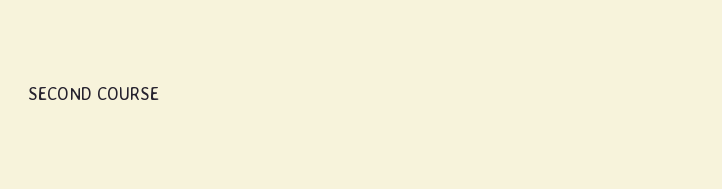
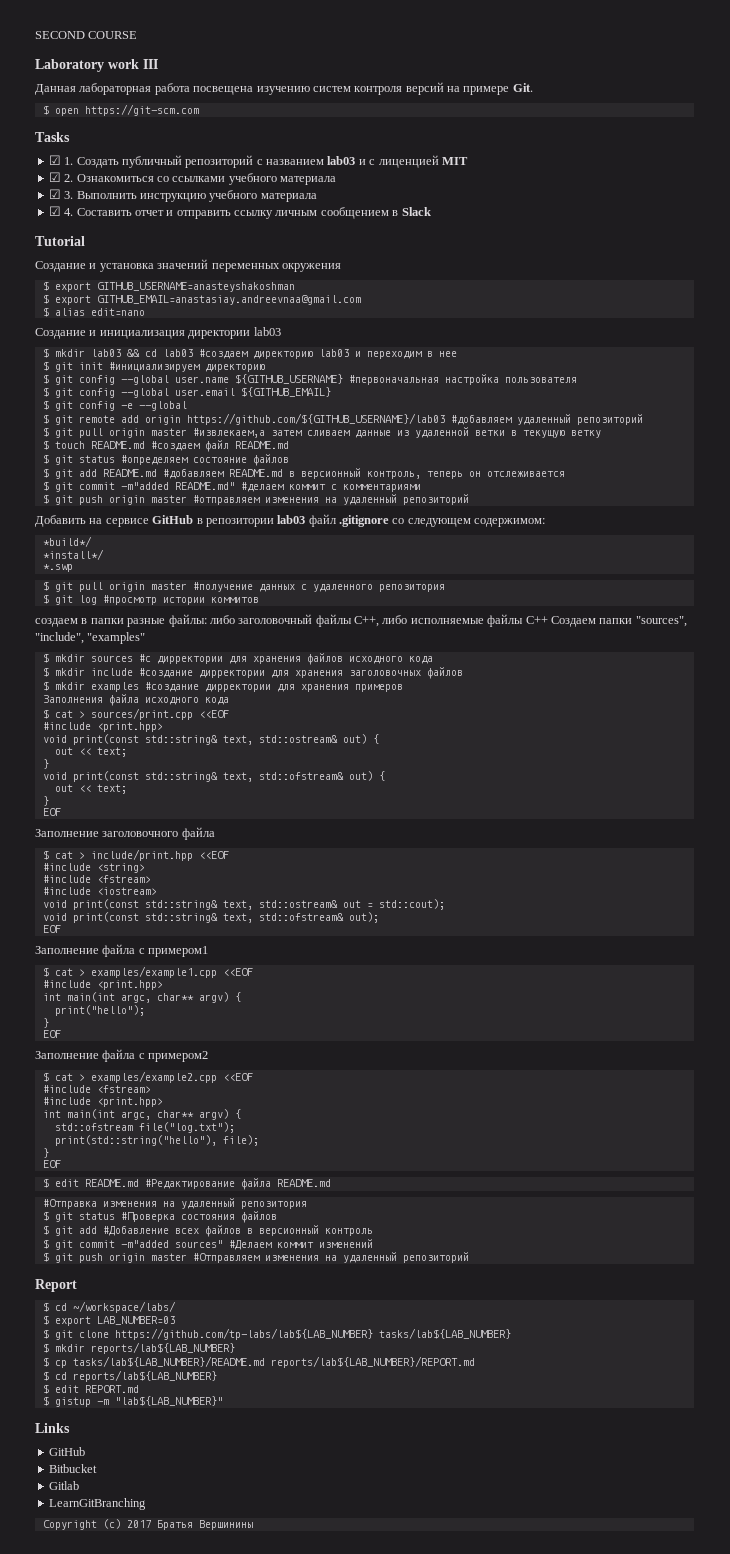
(159, 93) none -> [35,59,158,72] [35,82,533,95] [42,104,199,116] [35,132,70,142] [48,155,468,168] [48,172,336,185] [48,189,317,202] [48,206,431,219] [35,236,85,246] [35,259,341,272] [42,281,295,292] [42,294,361,305] [42,307,145,317] [35,327,281,339] [42,348,457,359] [42,361,265,372] [42,374,577,385] [42,387,331,398] [42,400,187,411] [42,413,643,425] [42,427,601,438] [42,440,289,452] [42,454,289,466] [42,468,565,479] [42,481,421,492] [42,494,469,505] [35,514,546,527] [42,536,92,547] [42,549,104,560] [42,564,73,572] [42,581,445,592] [42,594,259,605] [35,614,687,627] [35,632,146,644] [42,653,433,665] [42,667,463,679] [42,681,403,692] [42,694,229,706] [42,708,229,720] [42,722,163,732] [42,734,379,745] [54,747,127,757] [42,759,49,769] [42,771,385,782] [54,784,127,794] [42,796,49,806] [42,808,61,816] [35,827,215,840] [42,849,229,861] [42,863,145,873] [42,875,151,883] [42,887,157,895] [42,899,445,910] [42,912,379,923] [42,925,61,933] [35,944,209,957] [42,966,253,978] [42,980,163,990] [42,992,241,1003] [54,1005,145,1016] [42,1018,49,1028] [42,1030,61,1038] [35,1049,209,1062] [42,1071,253,1083] [42,1085,151,1093] [42,1097,163,1107] [42,1109,241,1120] [54,1122,235,1133] [54,1135,259,1146] [42,1148,49,1158] [42,1160,61,1168] [42,1178,331,1190] [42,1198,307,1209] [42,1211,277,1223] [42,1225,373,1237] [42,1239,373,1250] [42,1252,469,1263] [35,1279,77,1292] [42,1301,176,1313] [42,1315,175,1326] [42,1328,511,1340] [42,1342,235,1354] [42,1356,475,1368] [42,1370,217,1382] [42,1384,139,1394] [42,1396,223,1407] [35,1423,70,1433] [48,1447,85,1456] [48,1464,97,1473] [48,1481,79,1490] [48,1498,146,1510] [42,1519,253,1530] // Laboratory work III // Данная лабораторная работа посвещена изучению систем контроля версий на примере Git. // $ open https://git-scm.com // Tasks // ☑ 1. Создать публичный репозиторий с названием lab03 и с лиценцией MIT // ☑ 2. Ознакомиться со ссылками учебного материала // ☑ 3. Выполнить инструкцию учебного материала // ☑ 4. Составить отчет и отправить ссылку личным сообщением в Slack // Tutorial // Cоздание и установка значений переменных окружения // $ export GITHUB_USERNAME=anasteyshakoshman // $ export GITHUB_EMAIL=anastasiay.andreevnaa@gmail.com // $ alias edit=nano // Создание и инициализация директории lab03 // $ mkdir lab03 && cd lab03 #создаем директорию lab03 и переходим в нее // $ git init #инициализируем директорию // $ git config --global user.name ${GITHUB_USERNAME} #первоначальная настройка пользователя // $ git config --global user.email ${GITHUB_EMAIL} // $ git config -e --global // $ git remote add origin https://github.com/${GITHUB_USERNAME}/lab03 #добавляем удаленный репозиторий // $ git pull origin master #извлекаем,а затем cливаем данные из удаленной ветки в текущую ветку // $ touch README.md #создаем файл README.md // $ git status #определяем состояние файлов // $ git add README.md #добавляем README.md в версионный контроль, теперь он отслеживается // $ git commit -m"added README.md" #делаем коммит с комментариями // $ git push origin master #отправляем изменения на удаленный репозиторий // Добавить на сервисе GitHub в репозитории lab03 файл .gitignore со следующем содержимом: // *build*/ // *install*/ // *.swp // $ git pull origin master #получение данных с удаленного репозитория // $ git log #просмотр истории коммитов // создаем в папки разные файлы: либо заголовочный файлы С++, либо исполняемые файлы С++ Создаем папки "sources", "include", "examples" // $ mkdir sources #с дирректории для хранения файлов исходного кода // $ mkdir include #создание дирректории для хранения заголовочных файлов // $ mkdir examples #создание дирректории для хранения примеров // Заполнения файла исходного кода // $ cat > sources/print.cpp <<EOF // #include <print.hpp> // void print(const std::string& text, std::ostream& out) { // out << text; // } // void print(const std::string& text, std::ofstream& out) { // out << text; // } // EOF // Заполнение заголовочного файла // $ cat > include/print.hpp <<EOF // #include <string> // #include <fstream> // #include <iostream> // void print(const std::string& text, std::ostream& out = std::cout); // void print(const std::string& text, std::ofstream& out); // EOF // Заполнение файла с примером1 // $ cat > examples/example1.cpp <<EOF // #include <print.hpp> // int main(int argc, char** argv) { // print("hello"); // } // EOF // Заполнение файла с примером2 // $ cat > examples/example2.cpp <<EOF // #include <fstream> // #include <print.hpp> // int main(int argc, char** argv) { // std::ofstream file("log.txt"); // print(std::string("hello"), file); // } // EOF // $ edit README.md #Редактирование файла README.md // #Отправка изменения на удаленный репозитория // $ git status #Проверка состояния файлов // $ git add #Добавление всех файлов в версионный контроль // $ git commit -m"added sources" #Делаем коммит изменений // $ git push origin master #Отправляем изменения на удаленный репозиторий // Report // $ cd ~/workspace/labs/ // $ export LAB_NUMBER=03 // $ git clone https://github.com/tp-labs/lab${LAB_NUMBER} tasks/lab${LAB_NUMBER} // $ mkdir reports/lab${LAB_NUMBER} // $ cp tasks/lab${LAB_NUMBER}/README.md reports/lab${LAB_NUMBER}/REPORT.md // $ cd reports/lab${LAB_NUMBER} // $ edit REPORT.md // $ gistup -m "lab${LAB_NUMBER}" // Links // GitHub // Bitbucket // Gitlab // LearnGitBranching // Copyright (c) 2017 Братья Вершинины

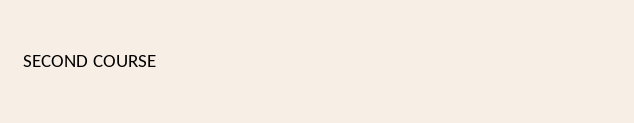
[35,59,158,72] [35,82,533,95] [42,104,199,116] [35,132,70,142] [48,155,468,168] [48,172,336,185] [48,189,317,202] [48,206,431,219] [35,236,85,246] [35,259,341,272] [42,281,295,292] [42,294,361,305] [42,307,145,317] [35,327,281,339] [42,348,457,359] [42,361,265,372] [42,374,577,385] [42,387,331,398] [42,400,187,411] [42,413,643,425] [42,427,601,438] [42,440,289,452] [42,454,289,466] [42,468,565,479] [42,481,421,492] [42,494,469,505] [35,514,546,527] [42,536,92,547] [42,549,104,560] [42,564,73,572] [42,581,445,592] [42,594,259,605] [35,614,687,627] [35,632,146,644] [42,653,433,665] [42,667,463,679] [42,681,403,692] [42,694,229,706] [42,708,229,720] [42,722,163,732] [42,734,379,745] [54,747,127,757] [42,759,49,769] [42,771,385,782] [54,784,127,794] [42,796,49,806] [42,808,61,816] [35,827,215,840] [42,849,229,861] [42,863,145,873] [42,875,151,883] [42,887,157,895] [42,899,445,910] [42,912,379,923] [42,925,61,933] [35,944,209,957] [42,966,253,978] [42,980,163,990] [42,992,241,1003] [54,1005,145,1016] [42,1018,49,1028] [42,1030,61,1038] [35,1049,209,1062] [42,1071,253,1083] [42,1085,151,1093] [42,1097,163,1107] [42,1109,241,1120] [54,1122,235,1133] [54,1135,259,1146] [42,1148,49,1158] [42,1160,61,1168] [42,1178,331,1190] [42,1198,307,1209] [42,1211,277,1223] [42,1225,373,1237] [42,1239,373,1250] [42,1252,469,1263] [35,1279,77,1292] [42,1301,176,1313] [42,1315,175,1326] [42,1328,511,1340] [42,1342,235,1354] [42,1356,475,1368] [42,1370,217,1382] [42,1384,139,1394] [42,1396,223,1407] [35,1423,70,1433] [48,1447,85,1456] [48,1464,97,1473] [48,1481,79,1490] [48,1498,146,1510] [42,1519,253,1530] // Laboratory work III // Данная лабораторная работа посвещена изучению систем контроля версий на примере Git. // $ open https://git-scm.com // Tasks // ☑ 1. Создать публичный репозиторий с названием lab03 и с лиценцией MIT // ☑ 2. Ознакомиться со ссылками учебного материала // ☑ 3. Выполнить инструкцию учебного материала // ☑ 4. Составить отчет и отправить ссылку личным сообщением в Slack // Tutorial // Cоздание и установка значений переменных окружения // $ export GITHUB_USERNAME=anasteyshakoshman // $ export GITHUB_EMAIL=anastasiay.andreevnaa@gmail.com // $ alias edit=nano // Создание и инициализация директории lab03 // $ mkdir lab03 && cd lab03 #создаем директорию lab03 и переходим в нее // $ git init #инициализируем директорию // $ git config --global user.name ${GITHUB_USERNAME} #первоначальная настройка пользователя // $ git config --global user.email ${GITHUB_EMAIL} // $ git config -e --global // $ git remote add origin https://github.com/${GITHUB_USERNAME}/lab03 #добавляем удаленный репозиторий // $ git pull origin master #извлекаем,а затем cливаем данные из удаленной ветки в текущую ветку // $ touch README.md #создаем файл README.md // $ git status #определяем состояние файлов // $ git add README.md #добавляем README.md в версионный контроль, теперь он отслеживается // $ git commit -m"added README.md" #делаем коммит с комментариями // $ git push origin master #отправляем изменения на удаленный репозиторий // Добавить на сервисе GitHub в репозитории lab03 файл .gitignore со следующем содержимом: // *build*/ // *install*/ // *.swp // $ git pull origin master #получение данных с удаленного репозитория // $ git log #просмотр истории коммитов // создаем в папки разные файлы: либо заголовочный файлы С++, либо исполняемые файлы С++ Создаем папки "sources", "include", "examples" // $ mkdir sources #с дирректории для хранения файлов исходного кода // $ mkdir include #создание дирректории для хранения заголовочных файлов // $ mkdir examples #создание дирректории для хранения примеров // Заполнения файла исходного кода // $ cat > sources/print.cpp <<EOF // #include <print.hpp> // void print(const std::string& text, std::ostream& out) { // out << text; // } // void print(const std::string& text, std::ofstream& out) { // out << text; // } // EOF // Заполнение заголовочного файла // $ cat > include/print.hpp <<EOF // #include <string> // #include <fstream> // #include <iostream> // void print(const std::string& text, std::ostream& out = std::cout); // void print(const std::string& text, std::ofstream& out); // EOF // Заполнение файла с примером1 // $ cat > examples/example1.cpp <<EOF // #include <print.hpp> // int main(int argc, char** argv) { // print("hello"); // } // EOF // Заполнение файла с примером2 // $ cat > examples/example2.cpp <<EOF // #include <fstream> // #include <print.hpp> // int main(int argc, char** argv) { // std::ofstream file("log.txt"); // print(std::string("hello"), file); // } // EOF // $ edit README.md #Редактирование файла README.md // #Отправка изменения на удаленный репозитория // $ git status #Проверка состояния файлов // $ git add #Добавление всех файлов в версионный контроль // $ git commit -m"added sources" #Делаем коммит изменений // $ git push origin master #Отправляем изменения на удаленный репозиторий // Report // $ cd ~/workspace/labs/ // $ export LAB_NUMBER=03 // $ git clone https://github.com/tp-labs/lab${LAB_NUMBER} tasks/lab${LAB_NUMBER} // $ mkdir reports/lab${LAB_NUMBER} // $ cp tasks/lab${LAB_NUMBER}/README.md reports/lab${LAB_NUMBER}/REPORT.md // $ cd reports/lab${LAB_NUMBER} // $ edit REPORT.md // $ gistup -m "lab${LAB_NUMBER}" // Links // GitHub // Bitbucket // Gitlab // LearnGitBranching // Copyright (c) 2017 Братья Вершинины -> (156, 61) none

